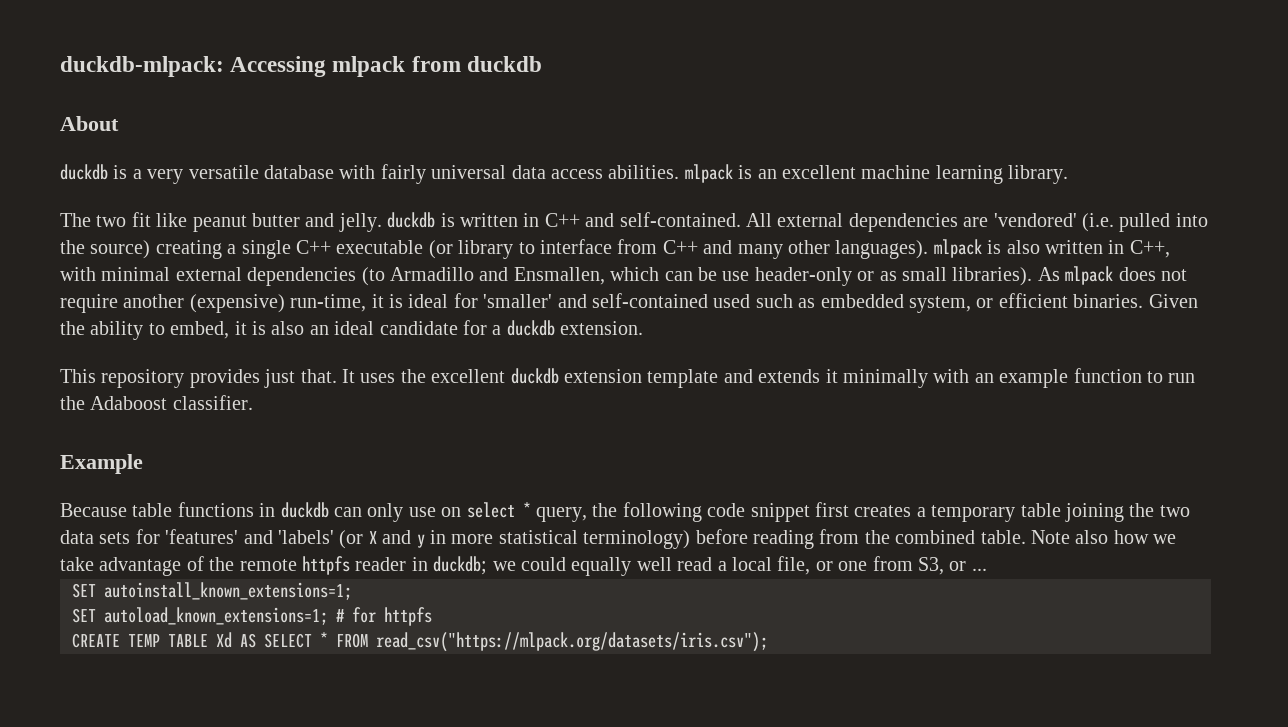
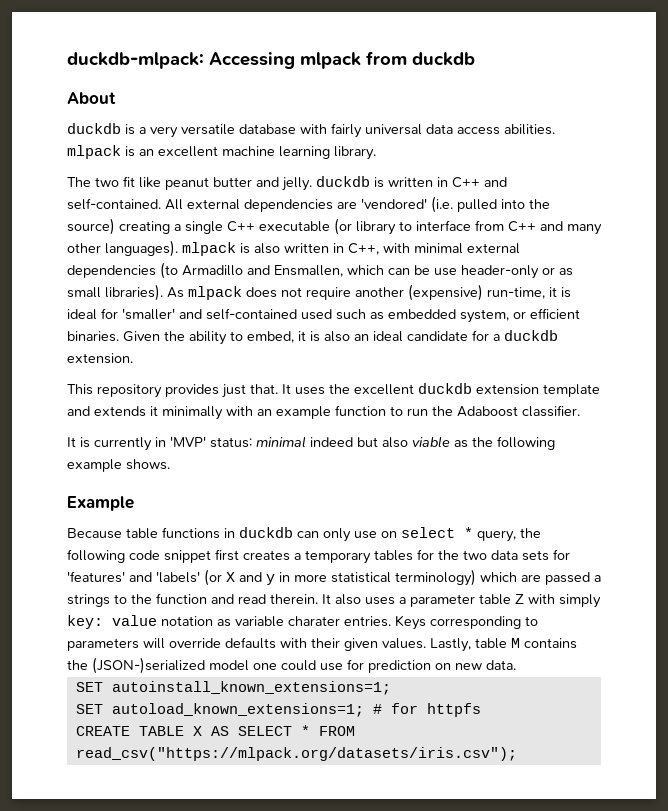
(253, 402) none -> [67,436,555,451] [67,459,170,472] // It is currently in 'MVP' status: minimal indeed but also viable as the following example shows.
[1020,503,1124,522] table joining -> [374,549,434,561] tables for
[695,529,1177,549] [60,556,987,576] before reading from the combined table. Note also how we take advantage of the remote httpfs reader in duckdb; we could equally well read a local file, or one from S3, or ... -> [480,572,601,585] [67,593,601,608] [67,615,538,630] [67,637,577,652] [67,657,516,674] which are passed a strings to the function and read therein. It also uses a parameter table Z with simply key: value notation as variable charater entries. Keys corresponding to parameters will override defaults with their given values. Lastly, table M contains the (JSON-)serialized model one could use for prediction on new data.
[128,632,232,648] TEMP TABLE Xd -> [138,726,202,736] TABLE X

